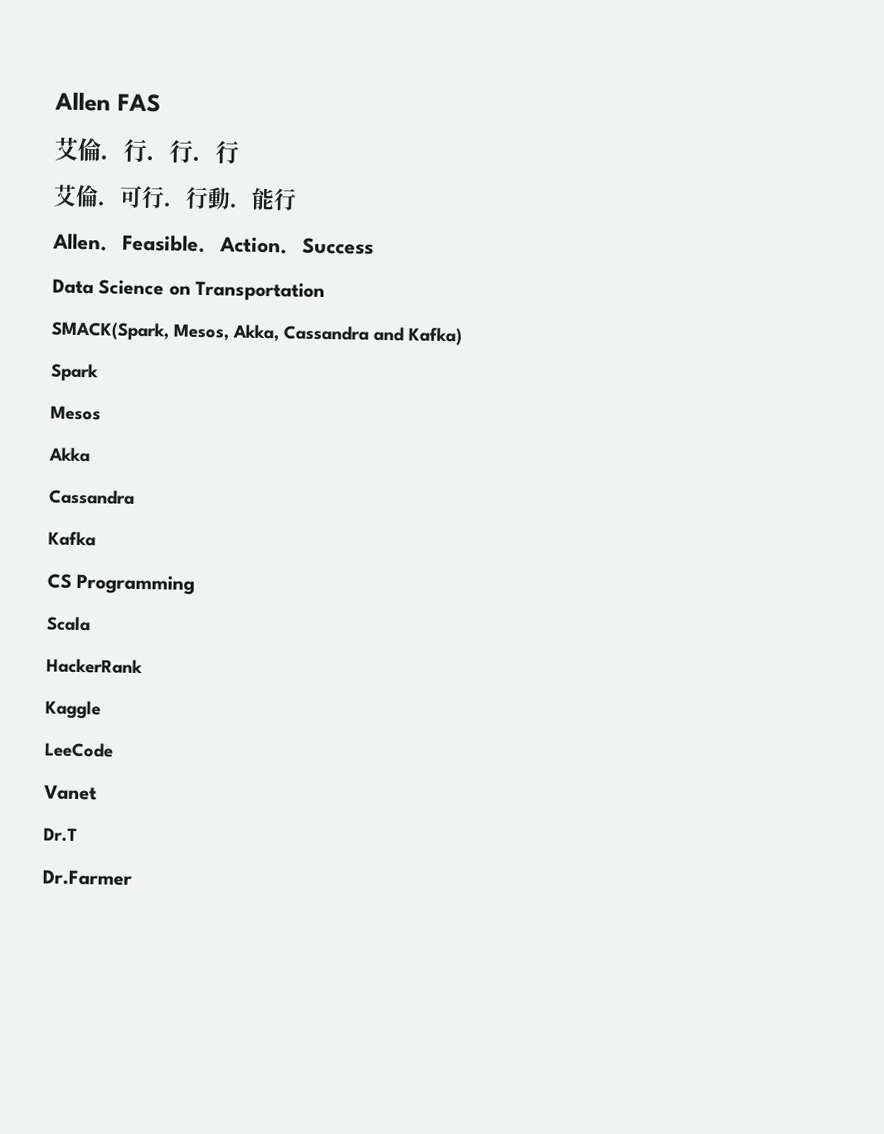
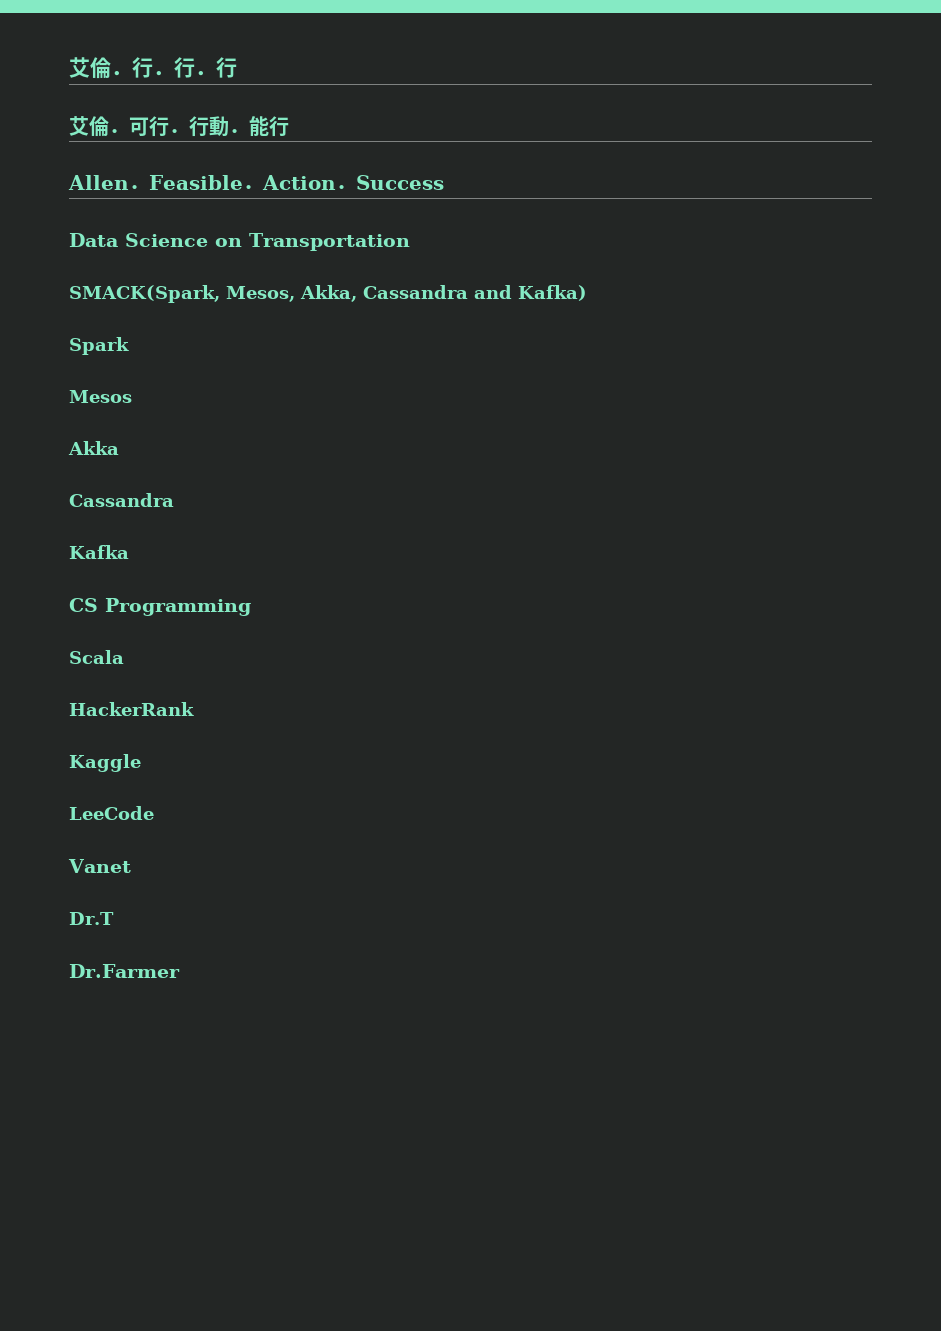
[54,91,161,113] Allen FAS // -> (69, 67) none

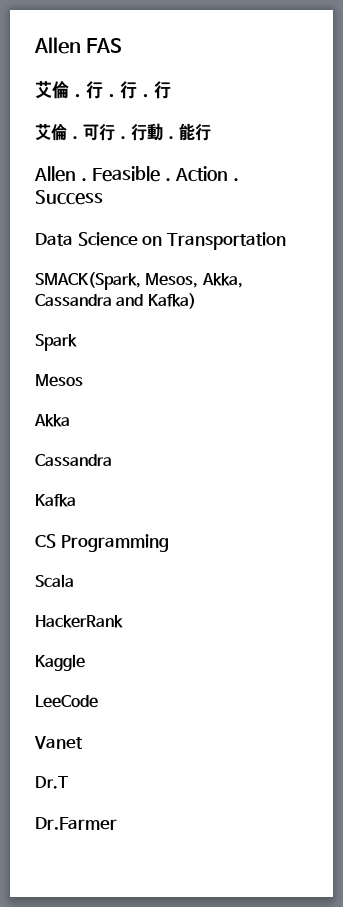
(69, 67) none -> [34,37,123,54] Allen FAS //

